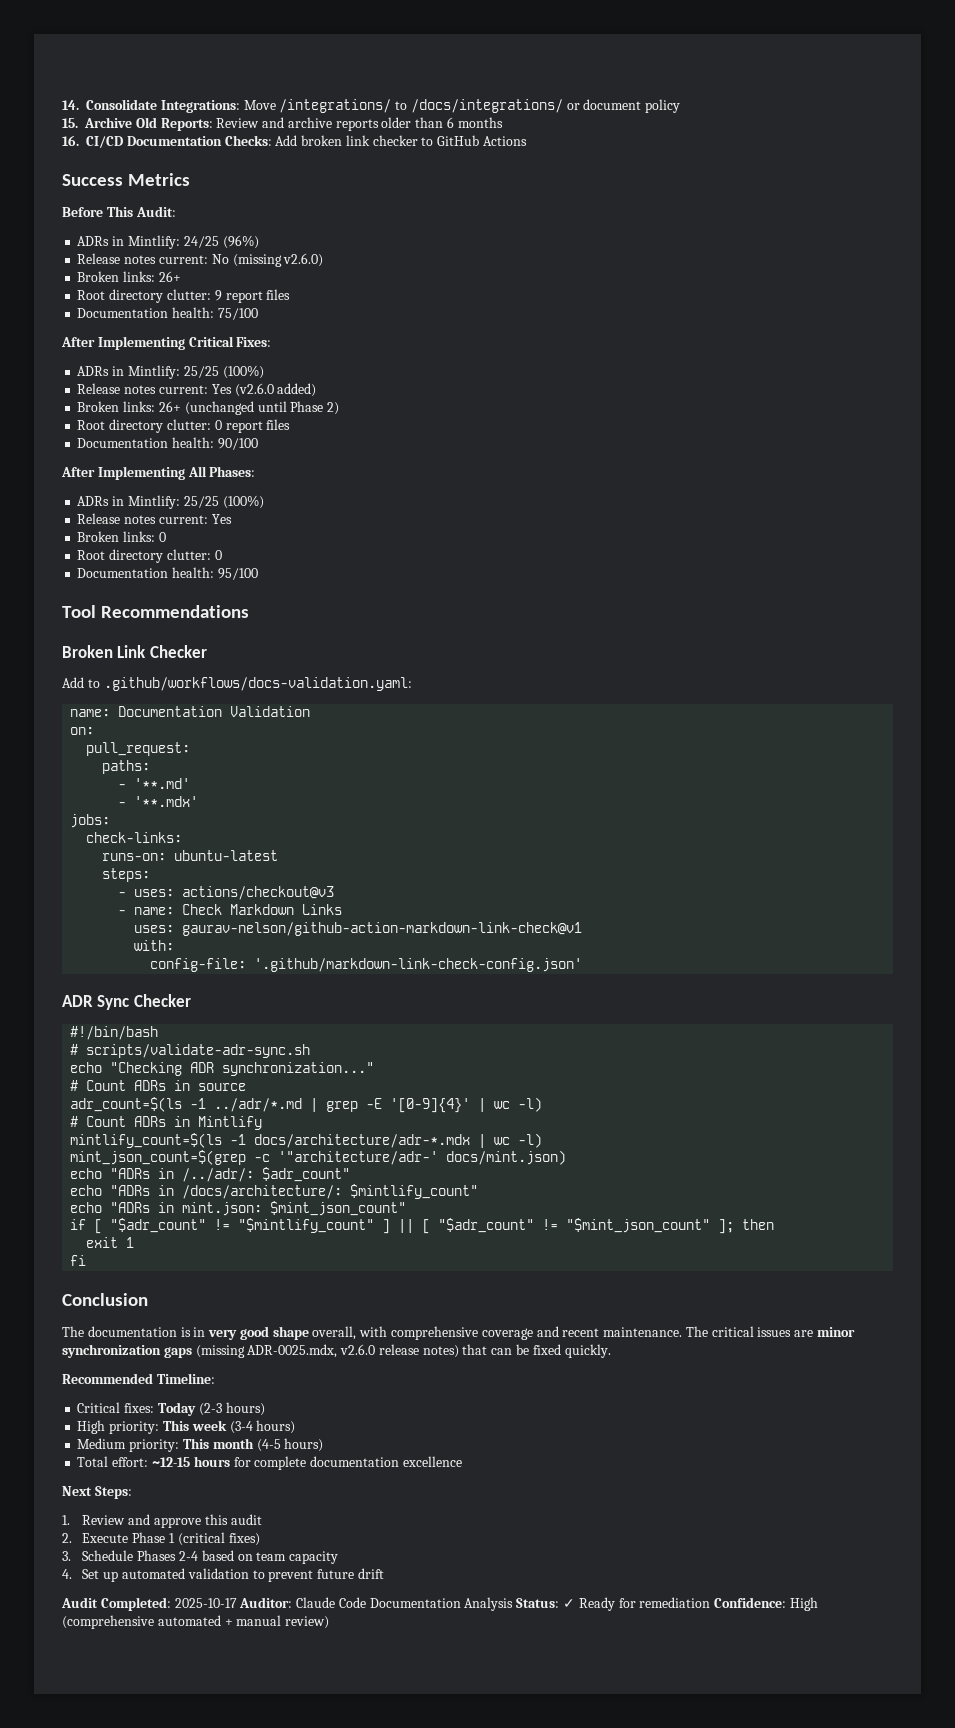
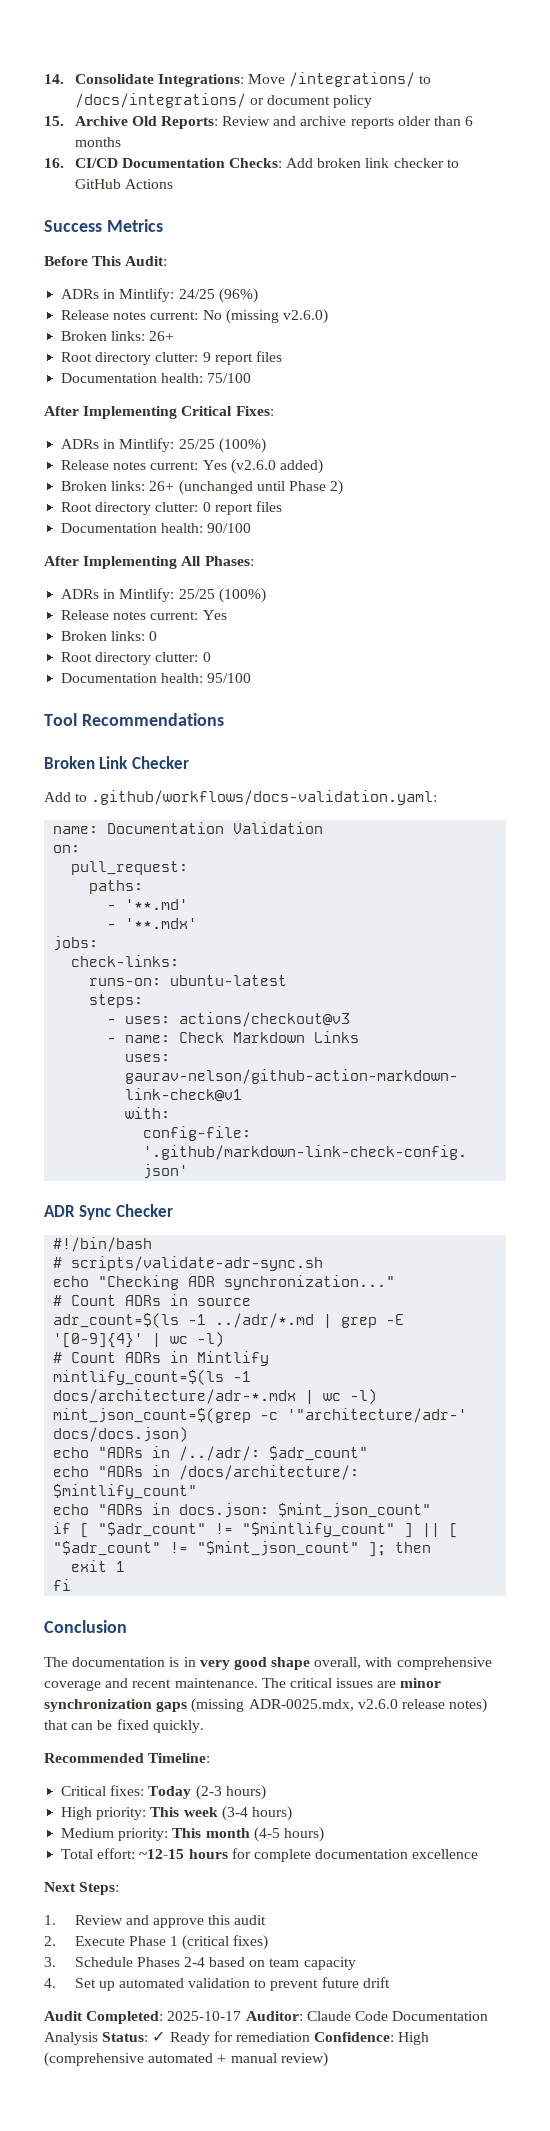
[446,1150,567,1165] docs/mint.json) -> [53,1427,189,1442] docs/docs.json)
[182,1202,263,1216] mint.json: -> [179,1503,270,1518] docs.json:

